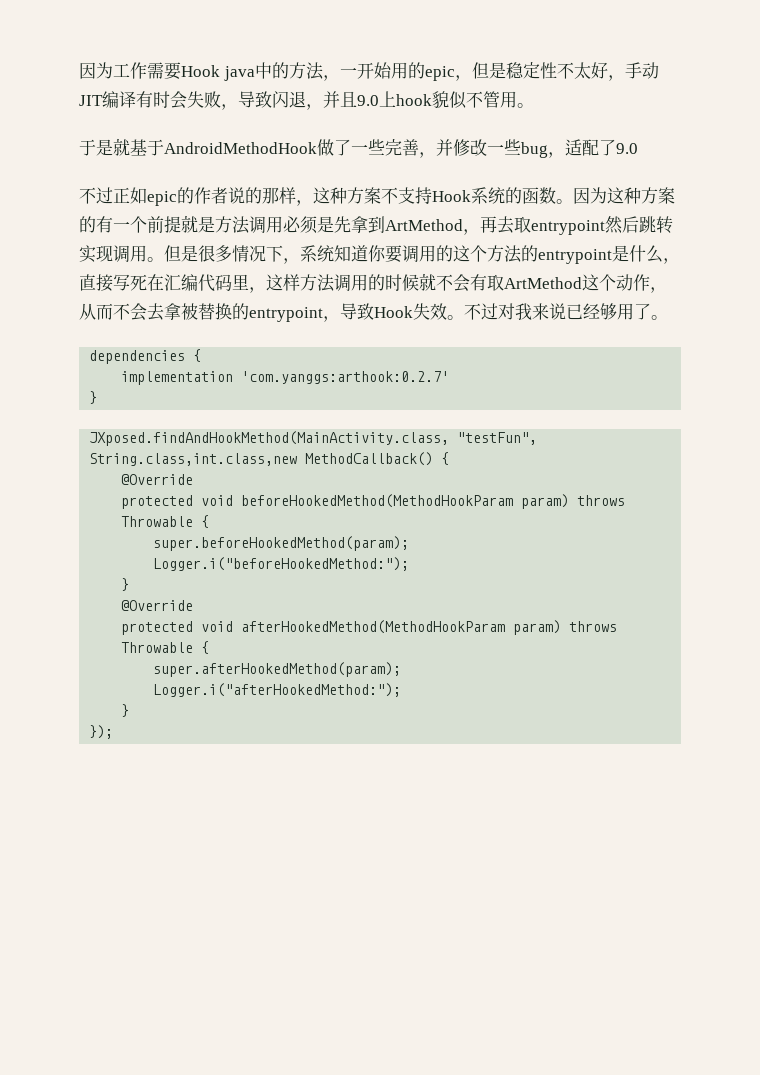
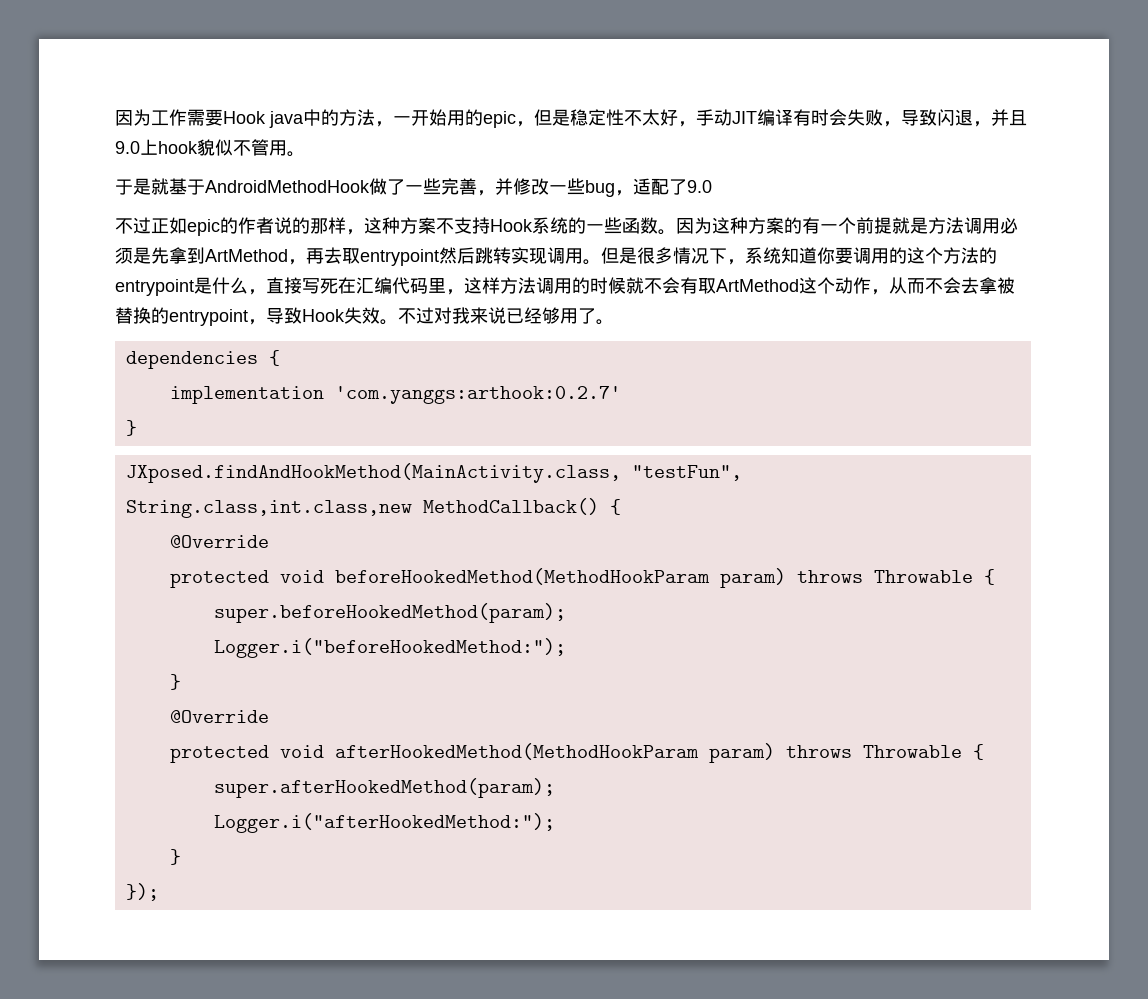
(522, 195) none -> [586,217,622,234] 一些

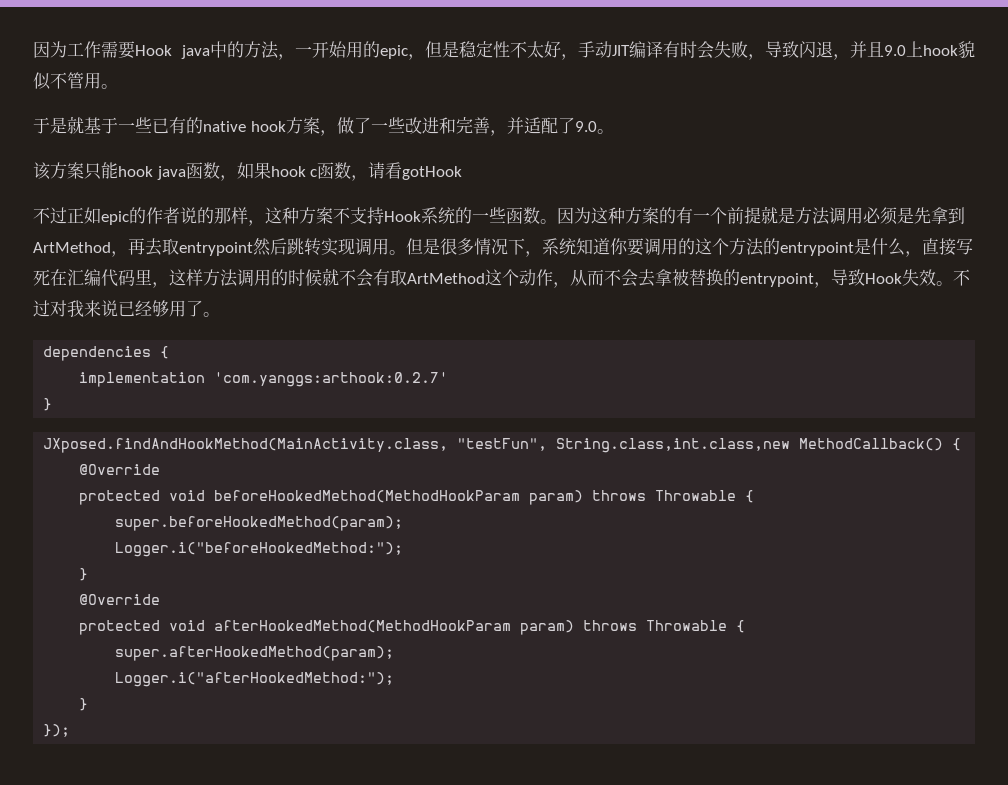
[205,180,370,193] AndroidMethodHook -> [118,117,337,136] 一些已有的native hook方案，
(441, 186) none -> [404,117,456,134] 改进和
[513,178,633,197] 修改一些bug， -> (524, 125) none
(712, 186) none -> [596,129,614,134] [33,162,463,181] 。 // 该方案只能hook java函数，如果hook c函数，请看gotHook

